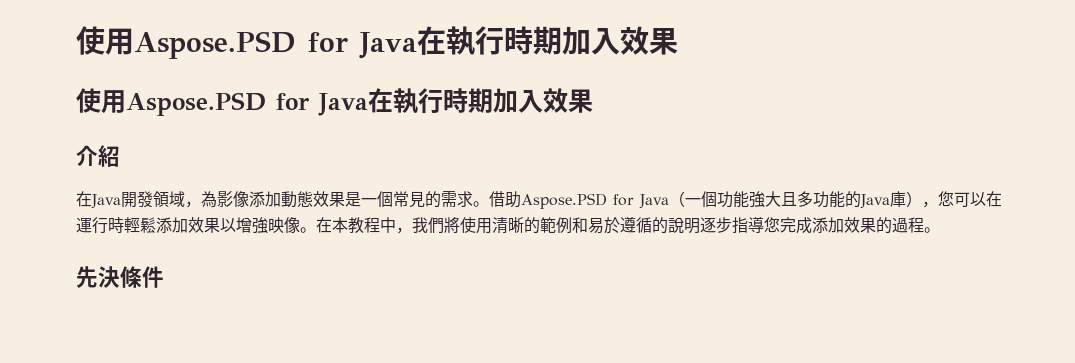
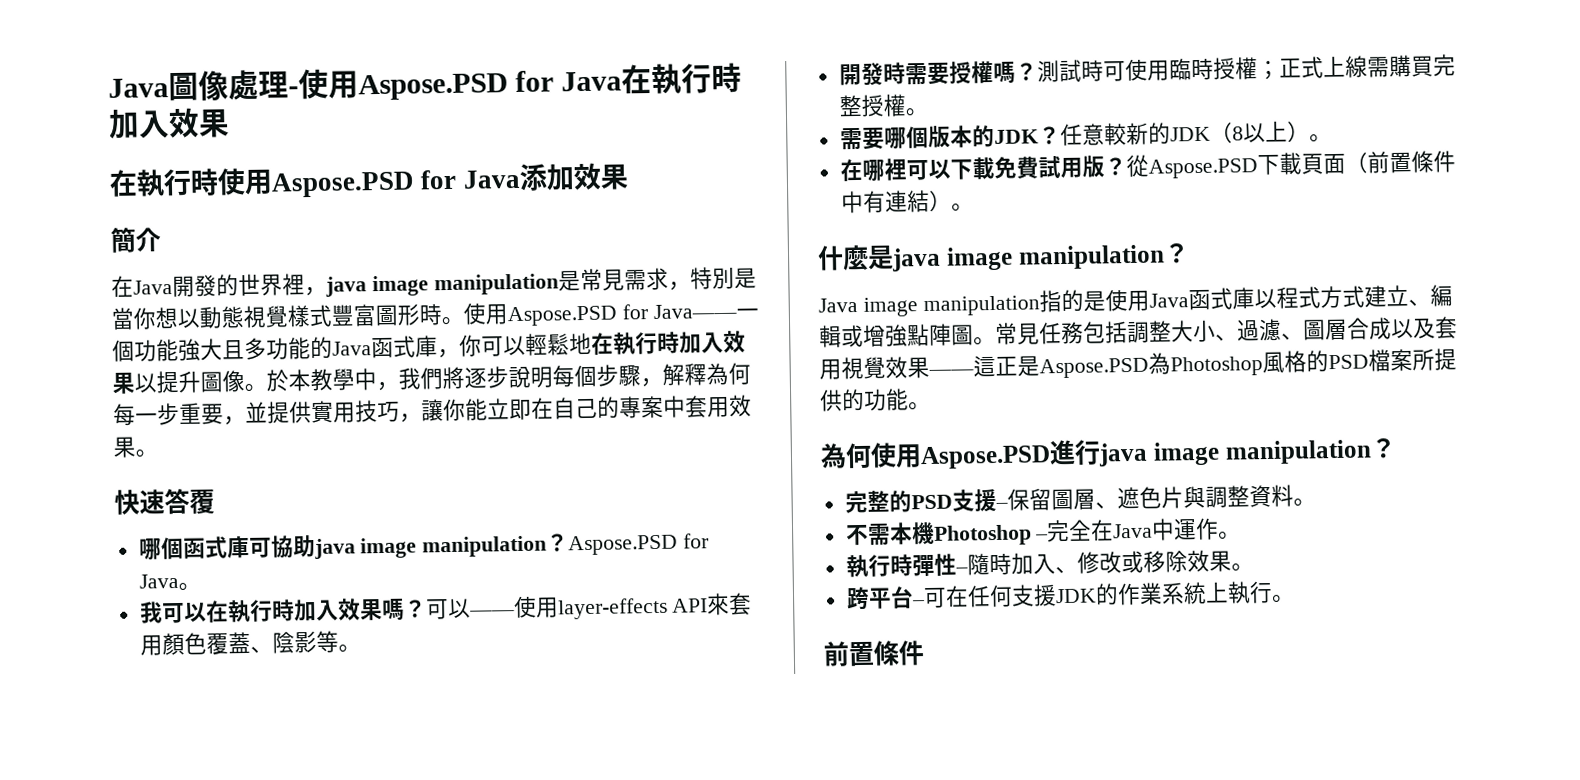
[76,26,678,59] [76,88,593,116] 使用Aspose.PSD for Java在執行時期加入效果 // 使用Aspose.PSD for Java在執行時期加入效果 // -> [108,62,742,102] [108,107,230,139] [109,162,629,198] [110,227,136,253] Java圖像處理-使用Aspose.PSD for Java在執行時加入效果 // 在執行時使用Aspose.PSD for Java添加效果 // 簡
[98,145,120,167] 紹 -> (161, 239) none
[153,191,685,209] 領域，為影像添加動態效果是一個常見的需求。借助Aspose.PSD for Java（ -> [216,266,757,297] [111,302,737,330] 的世界裡，java image manipulation是常見需求，特別是當你想以動態視覺樣式豐富圖形時。使用Aspose.PSD for Java——
[890,191,1002,208] [76,216,940,234] [76,266,120,288] 庫），您可以在運行時輕鬆添加效果以增強映像。在本教程中，我們將使用清晰的範例和易於遵循的說明逐步指導您完成添加效果的過程。 // 先決 -> [371,330,746,359] [112,362,751,394] [113,394,752,426] [113,436,158,458] [114,488,215,515] [138,533,710,561] [138,573,201,591] [139,592,753,624] [139,630,361,656] [838,54,1456,86] [838,94,928,117] [839,120,1332,151] [839,150,1456,182] [840,189,974,214] [817,243,1190,272] [818,284,1453,317] [819,316,1458,348] [819,348,1457,380] [819,388,931,412] [820,438,1397,470] [844,484,1316,514] [844,517,1242,546] [845,549,1254,579] [845,580,1295,611] [823,641,875,667] 函式庫，你可以輕鬆地在執行時加入效果以提升圖像。於本教學中，我們將逐步說明每個步驟，解釋為何每一步重要，並提供實用技巧，讓你能立即在自己的專案中套用效果。 // 快速答覆 // 哪個函式庫可協助java image manipulation？Aspose.PSD for Java。 // 我可以在執行時加入效果嗎？可以——使用layer‑effects API來套用顏色覆蓋、陰影等。 // 開發時需要授權嗎？測試時可使用臨時授權；正式上線需購買完整授權。 // 需要哪個版本的JDK？任意較新的JDK（8以上）。 // 在哪裡可以下載免費試用版？從Aspose.PSD下載頁面（前置條件中有連結）。 // 什麼是java image manipulation？ // Java image manipulation指的是使用Java函式庫以程式方式建立、編輯或增強點陣圖。常見任務包括調整大小、過濾、圖層合成以及套用視覺效果——這正是Aspose.PSD為Photoshop風格的PSD檔案所提供的功能。 // 為何使用Aspose.PSD進行java image manipulation？ // 完整的PSD支援–保留圖層、遮色片與調整資料。 // 不需本機Photoshop –完全在Java中運作。 // 執行時彈性–隨時加入、修改或移除效果。 // 跨平台–可在任何支援JDK的作業系統上執行。 // 前置

